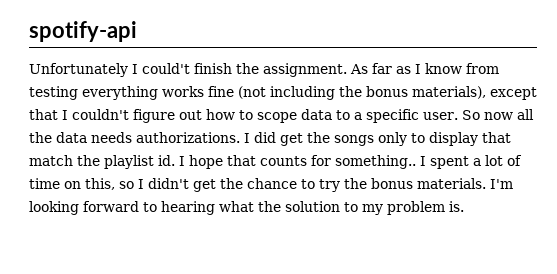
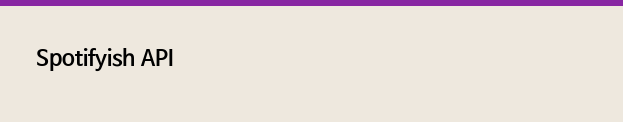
[29,21,137,42] [29,63,499,77] [29,86,537,100] [29,109,534,123] [29,132,511,146] [29,155,522,169] [29,178,513,192] [29,201,464,215] spotify-api // Unfortunately I could't finish the assignment. As far as I know from testing everything works fine (not including the bonus materials), except that I couldn't figure out how to scope data to a specific user. So now all the data needs authorizations. I did get the songs only to display that match the playlist id. I hope that counts for something.. I spent a lot of time on this, so I didn't get the chance to try the bonus materials. I'm looking forward to hearing what the solution to my problem is. -> [36,48,173,72] Spotifyish API

